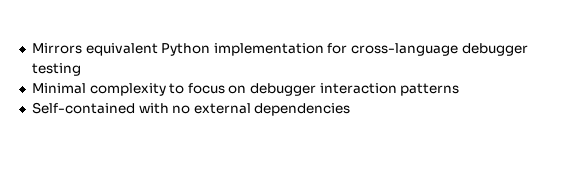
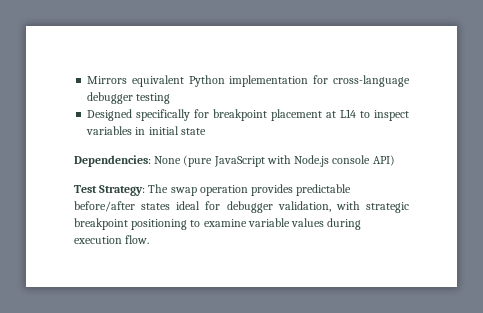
[31,83,460,96] [31,102,351,116] Minimal complexity to focus on debugger interaction patterns // Self-contained with no external dependencies -> [87,109,410,121] [86,126,206,135] [74,155,395,167] [74,184,352,196] [74,201,409,213] [74,218,362,230] [74,235,150,244] Designed specifically for breakpoint placement at L14 to inspect variables in initial state // Dependencies: None (pure JavaScript with Node.js console API) // Test Strategy: The swap operation provides predictable before/after states ideal for debugger validation, with strategic breakpoint positioning to examine variable values during execution flow.

